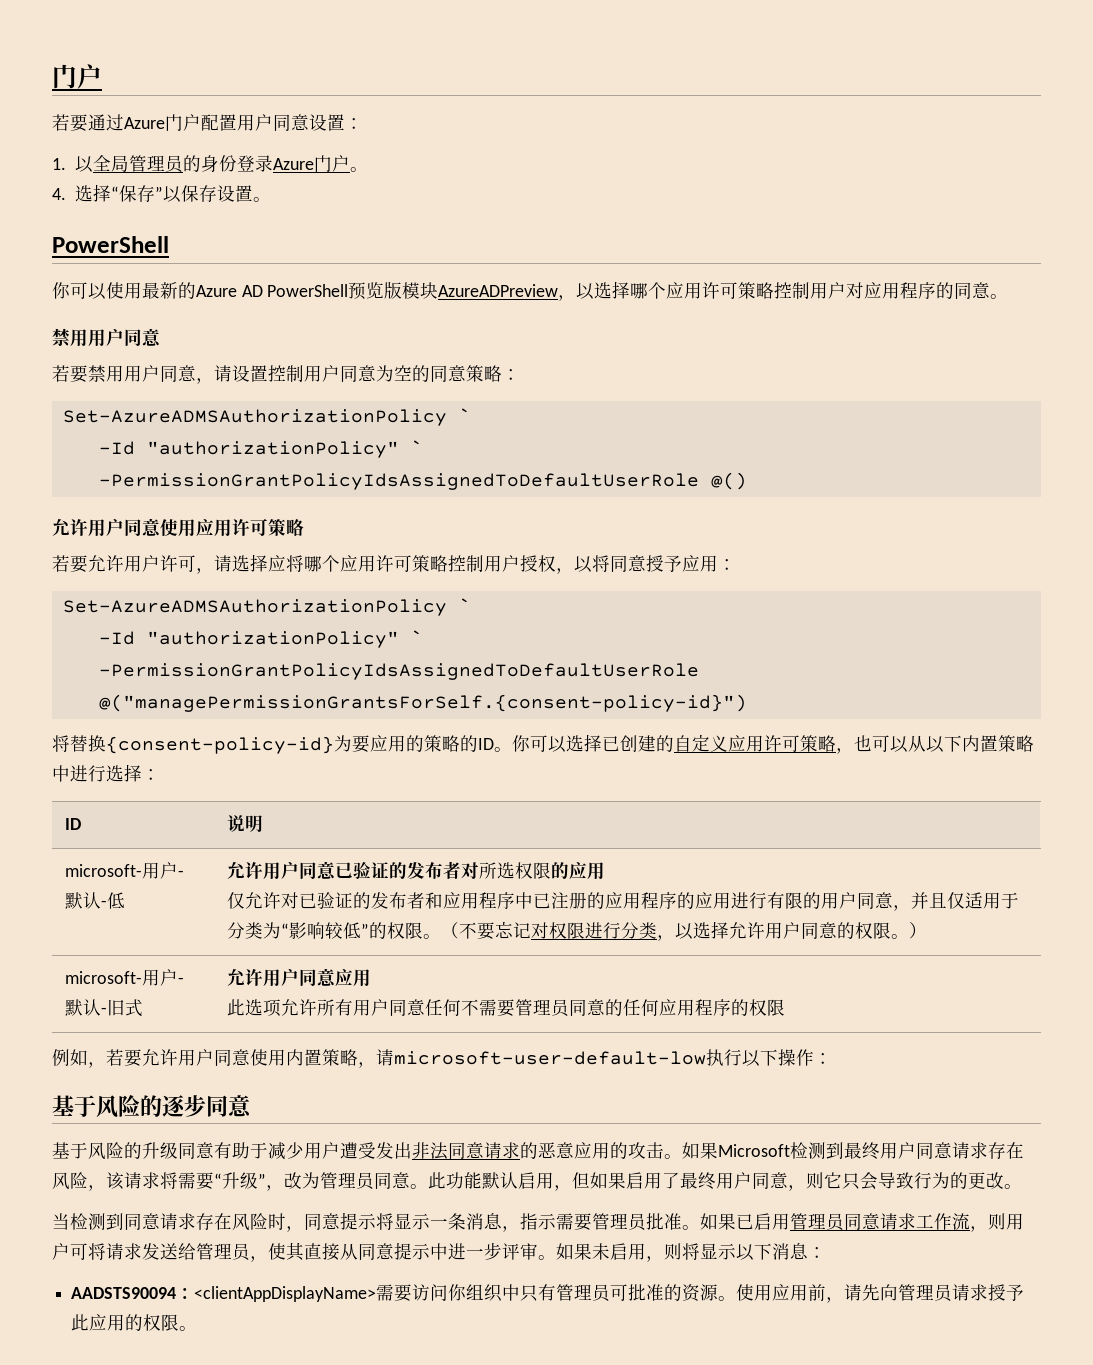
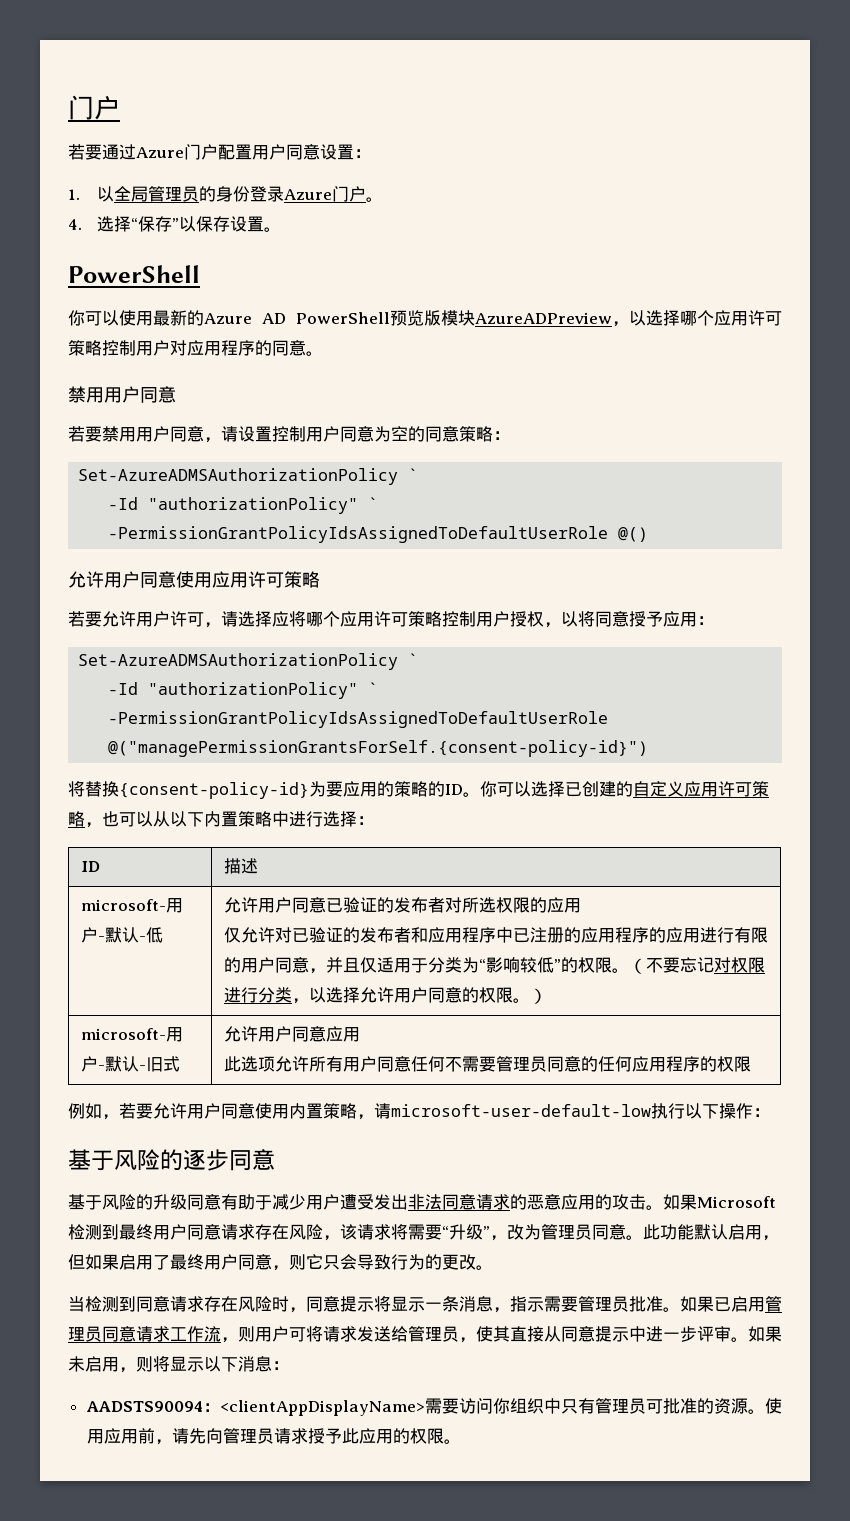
[227,815,264,832] 说明 -> [223,858,258,874] 描述

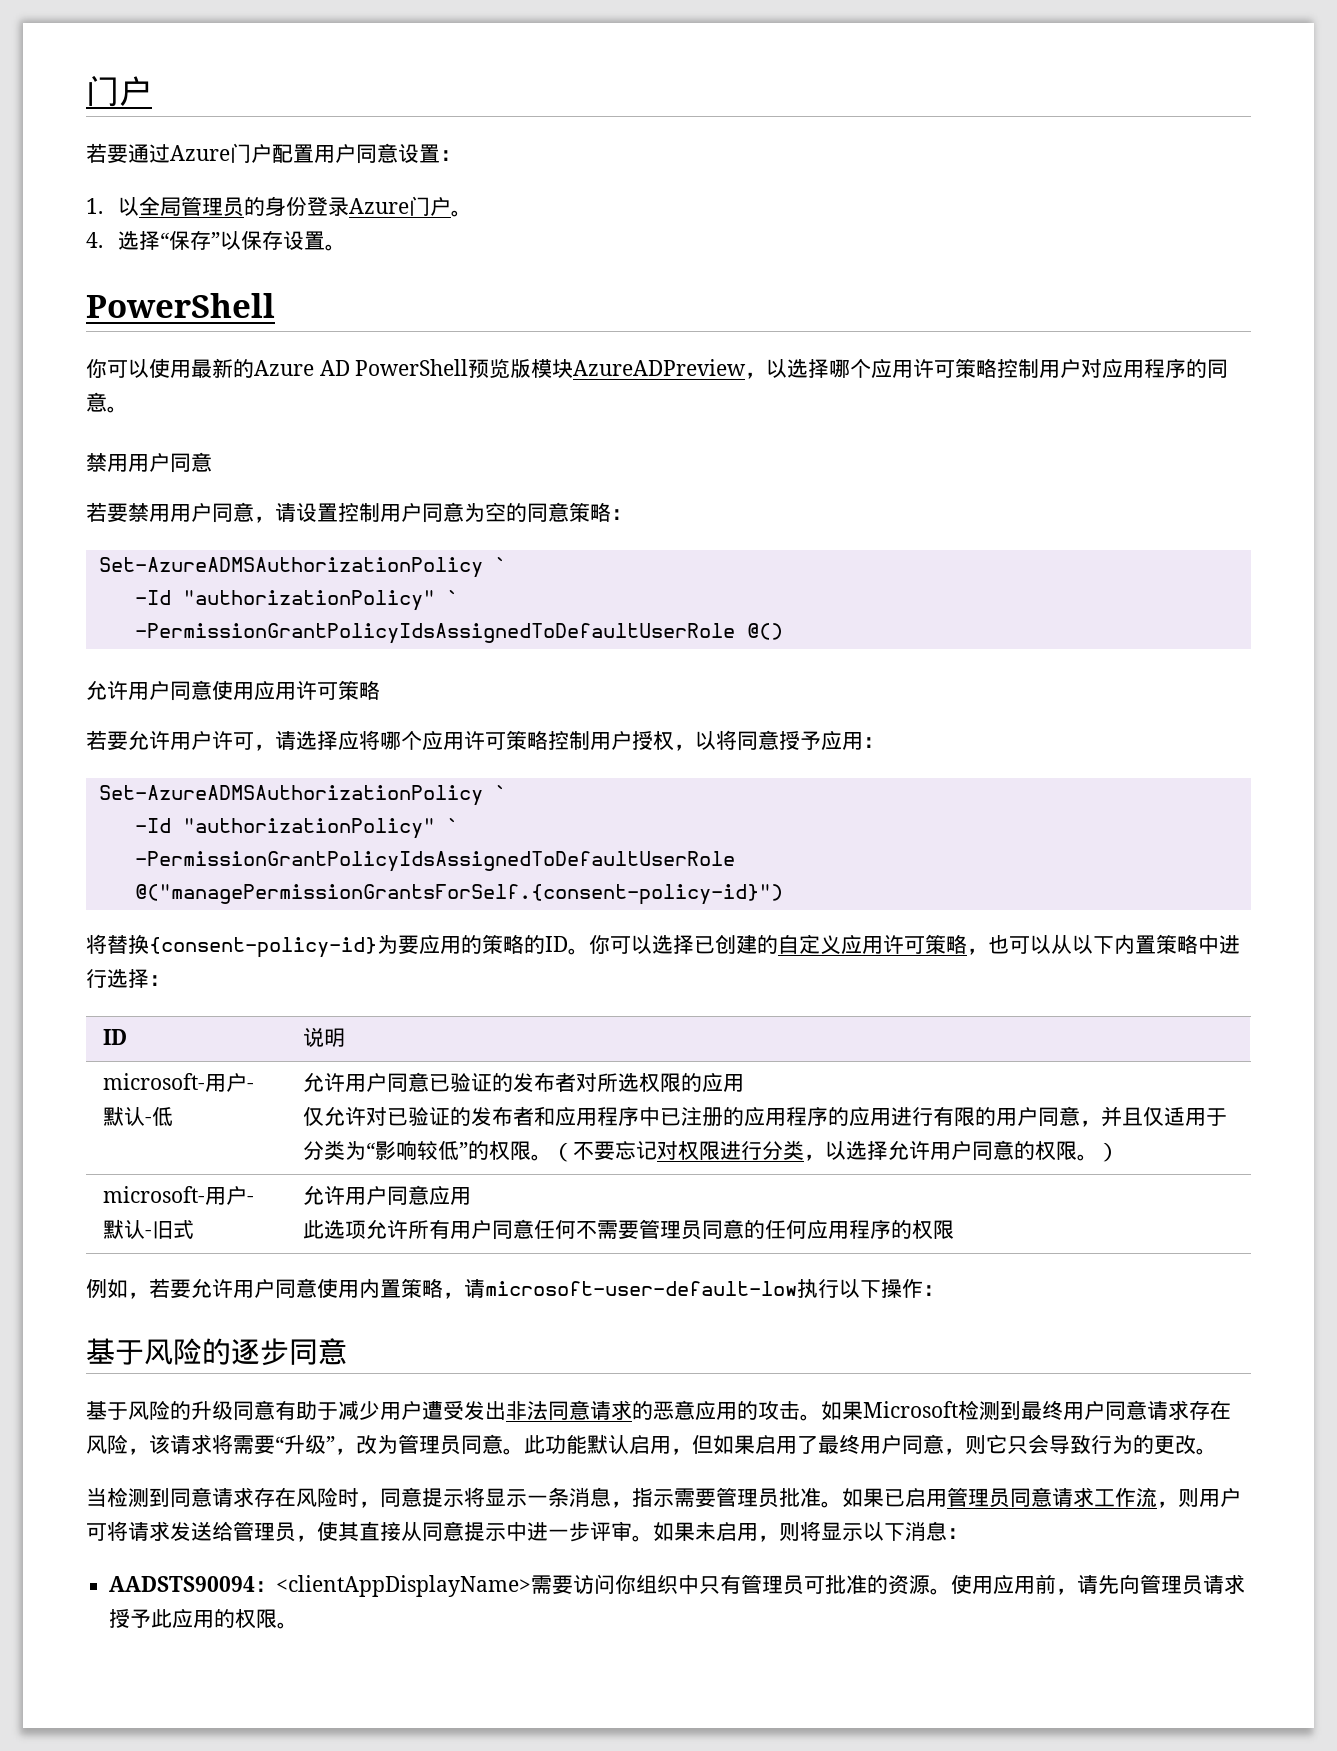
[223,858,258,874] 描述 -> [302,1027,345,1047] 说明

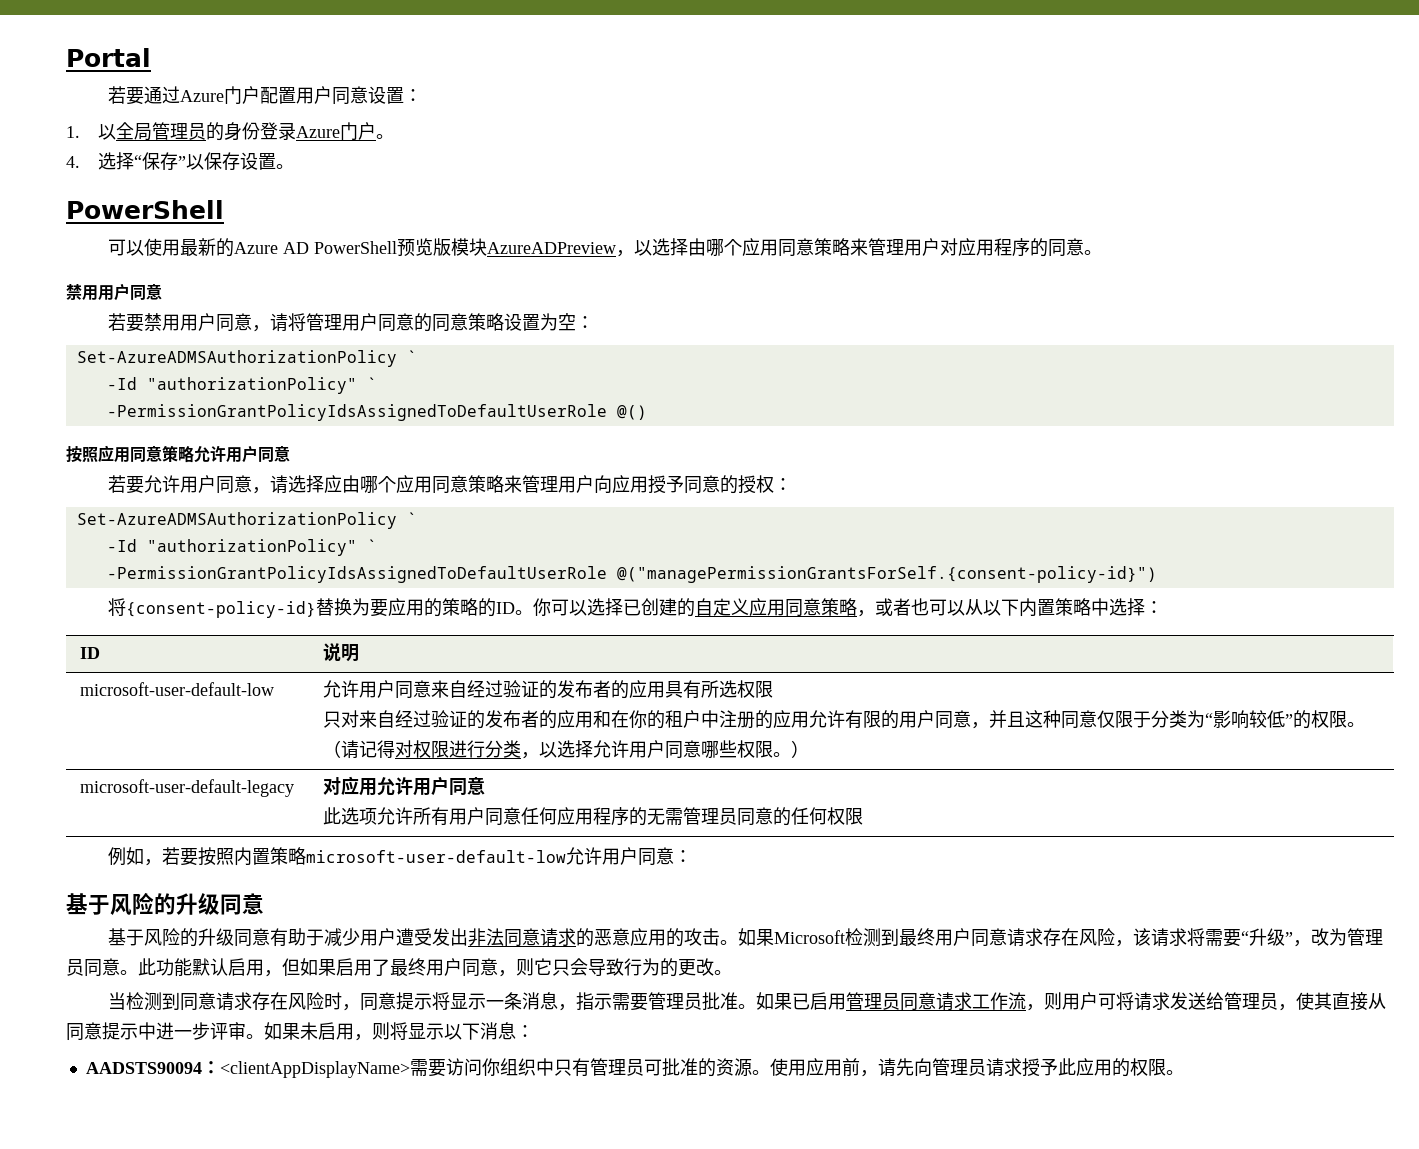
[86,75,152,107] 门户 -> [66,48,151,67] Portal
[86,359,107,378] 你 -> (224, 209) none
[829,358,1040,378] 哪个应用许可策略控制 -> [688,238,905,257] 由哪个应用同意策略来管理
[296,502,506,523] 设置控制用户同意为空 -> [288,313,415,332] 将管理用户同意
(611, 512) none -> [504,313,577,331] 设置为空
[86,680,380,701] [86,730,254,750] 允许用户同意使用应用许可策略 // 若要允许用户许可 -> [66,445,290,463] [108,475,253,494] 按照应用同意策略允许用户同意 // 若要允许用户同意
[359,730,863,751] 将哪个应用许可策略控制用户授权，以将同意授予应用 -> [342,475,775,494] 由哪个应用同意策略来管理用户向应用授予同意的授权
[107,934,377,958] 替换{consent-policy-id} -> [126,598,353,618] {consent-policy-id}替换
[883,934,988,955] 许可策略， -> [785,598,912,617] 同意策略，或者
[1219,935,1240,954] [86,969,107,988] 进行 -> (1110, 607) none
[102,1073,254,1092] [102,1106,173,1127] [302,1072,597,1093] microsoft-用户-默认-低 | 允许用户同意已验证的发布者对 -> [80,682,275,696] [323,680,702,699] microsoft-user-default-low | 允许用户同意来自经过验证的发布者的应用具有
[680,1072,744,1092] [302,1106,933,1127] 的应用 // 仅允许对已验证的发布者和应用程序中已注册的应用程序的应用进行 -> [323,710,846,729] // 只对来自经过验证的发布者的应用和在你的租户中注册的应用允许
[1142,1107,1206,1126] 仅适用 -> [1025,710,1134,729] 这种同意仅限
[572,1141,657,1160] 不要忘记 -> [341,740,396,759] 请记得
[1013,1141,1035,1160] 的 -> [701,740,738,759] 哪些
[102,1186,254,1205] [102,1219,194,1240] [302,1185,471,1206] microsoft-用户-默认-旧式 | 允许用户同意应用 -> [80,779,295,797] [323,776,486,796] microsoft-user-default-legacy | 对应用允许用户同意
[575,1220,639,1239] 不需要 -> [557,807,684,826] 应用程序的无需
[806,1219,912,1239] 应用程序的 -> (828, 816) none
[191,1278,923,1299] 允许用户同意使用内置策略，请microsoft-user-default-low执行以下操作 -> [198,847,675,866] 按照内置策略microsoft-user-default-low允许用户同意
[231,1338,289,1366] 逐步 -> [176,893,220,915] 升级

